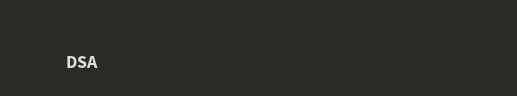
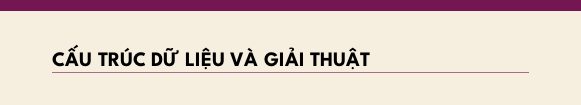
[66,56,98,68] DSA -> [52,44,371,70] CẤU TRÚC DỮ LIỆU VÀ GIẢI THUẬT

